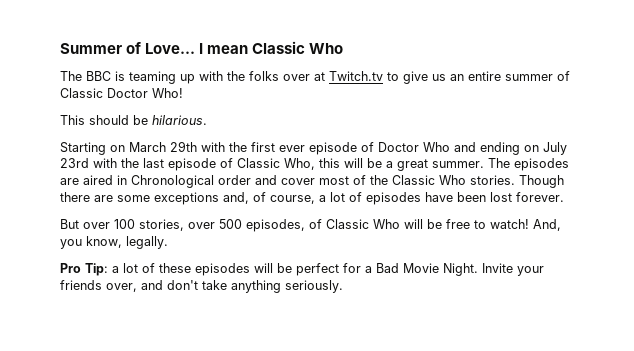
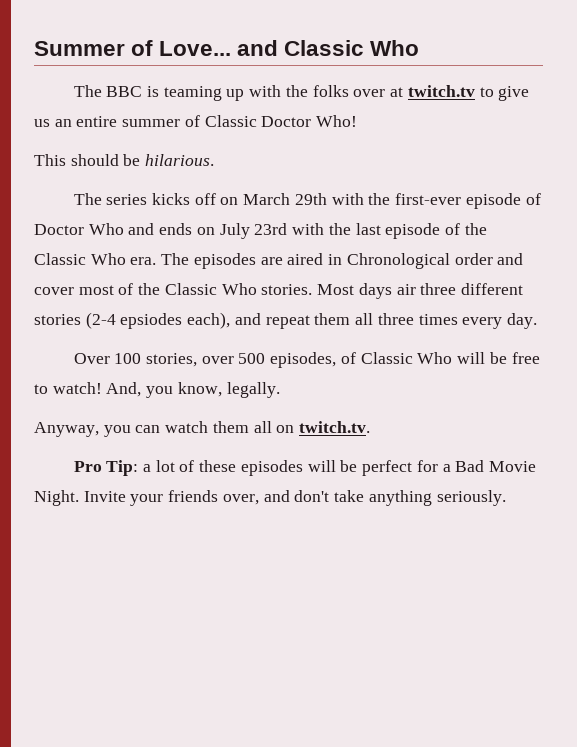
[199,43,249,54] I mean -> [237,40,279,56] and
[329,71,383,81] Twitch.tv -> [407,85,475,97] twitch.tv
[60,142,106,155] Starting -> [73,193,216,205] The series kicks off
[251,142,305,152] first ever -> [395,193,462,205] first-ever
[480,142,520,155] ending -> [159,223,193,235] ends
[237,158,484,171] Classic Who, this will be a great summer. -> [464,223,487,235] [34,253,157,265] the Classic Who era.
[519,175,564,188] [60,192,564,205] [60,219,110,229] Though there are some exceptions and, of course, a lot of episodes have been lost forever. // But over -> [317,283,523,299] [34,312,537,329] [73,353,110,364] Most days air three different stories (2-4 epsiodes each), and repeat them all three times every day. // Over
(168, 242) none -> [34,421,371,437] // Anyway, you can watch them all on twitch.tv.

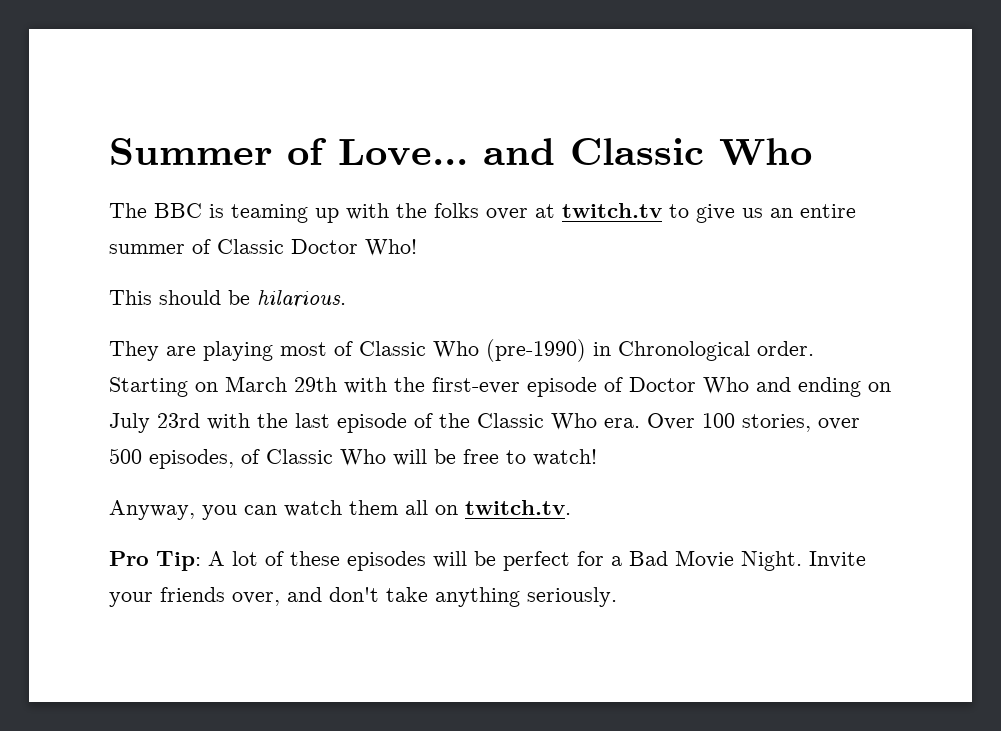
[73,193,216,205] The series kicks off -> [109,339,814,362] [109,377,188,397] They are playing most of Classic Who (pre-1990) in Chronological order. Starting
[159,223,193,235] ends -> [798,377,861,397] ending
[161,253,524,269] [34,283,523,299] [34,312,537,329] The episodes are aired in Chronological order and cover most of the Classic Who stories. Most days air three different stories (2-4 epsiodes each), and repeat them all three times every day. // -> (640, 423) none
[106,382,280,398] And, you know, legally. -> (597, 457) none
[142,464,151,472] a -> [208,551,225,566] A

